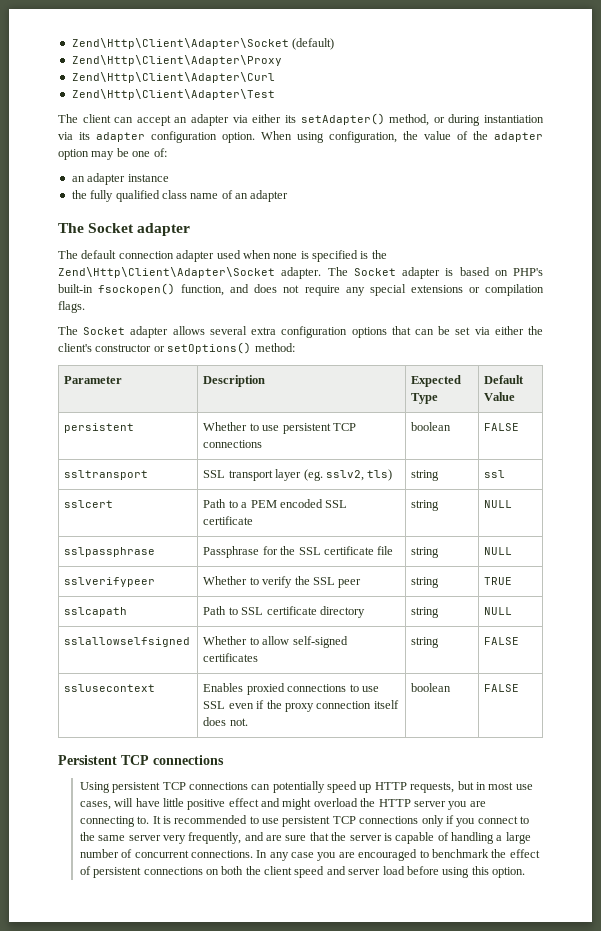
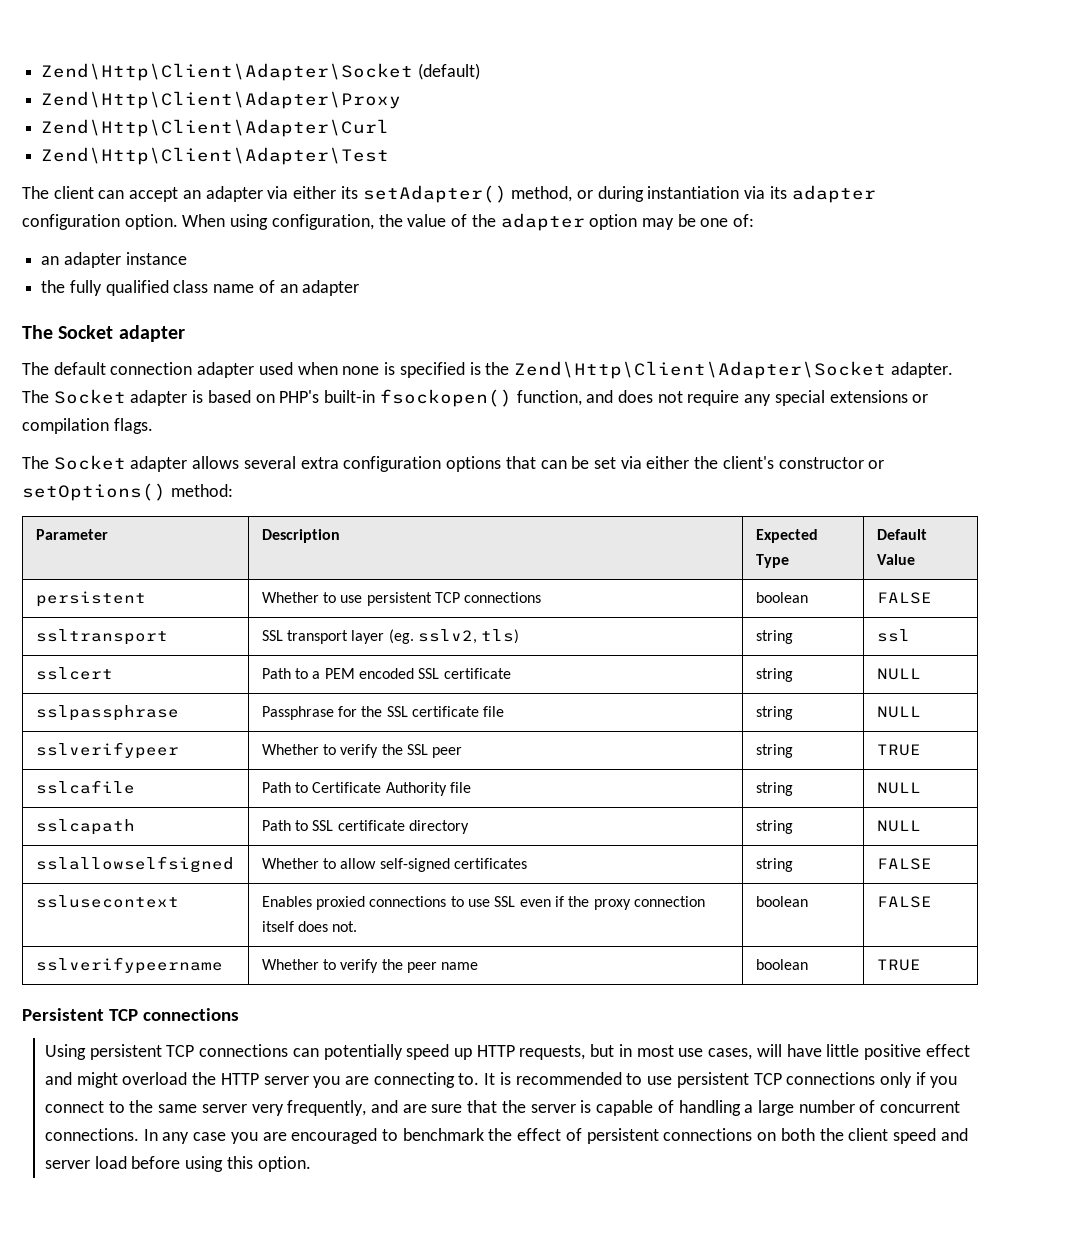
(513, 581) none -> [35,780,135,794] [261,782,472,796] [755,782,793,796] [876,782,921,794] // sslcafile | Path to Certificate Authority file | string | NULL
(520, 688) none -> [35,957,223,974] [261,959,479,973] [755,959,808,970] [876,959,921,971] // sslverifypeername | Whether to verify the peer name | boolean | TRUE

